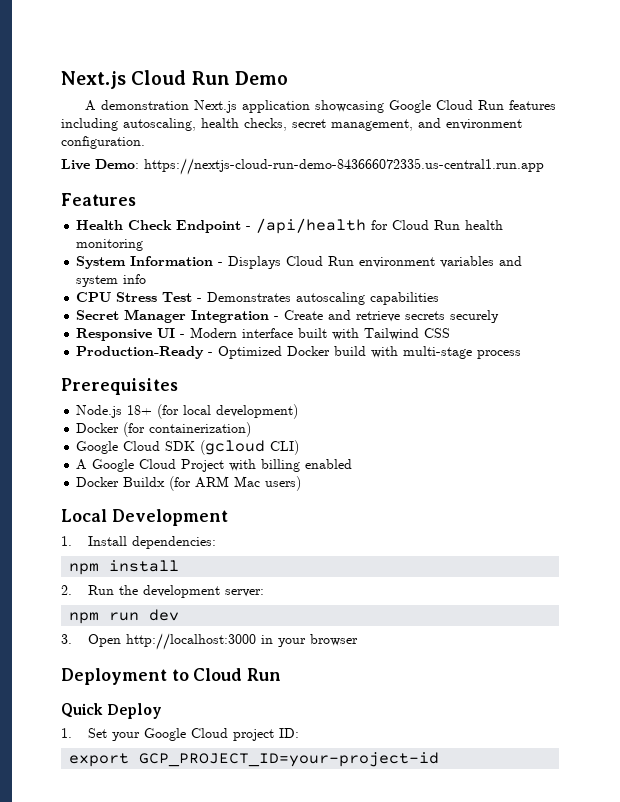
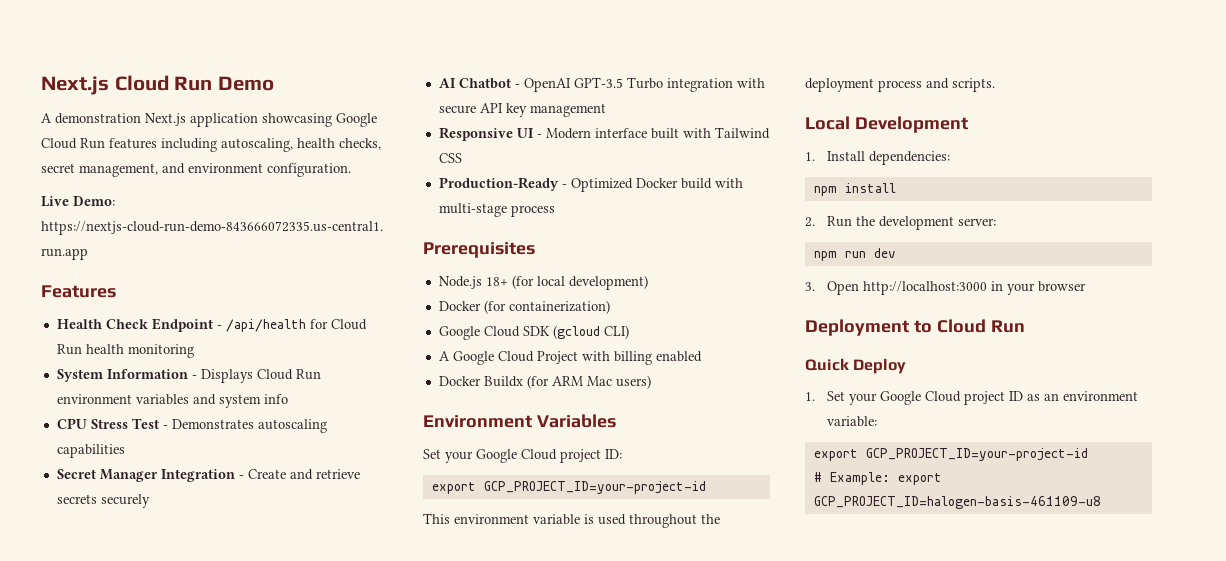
(500, 316) none -> [438,77,765,92] [438,103,606,117] // AI Chatbot - OpenAI GPT-3.5 Turbo integration with secure API key management
(302, 483) none -> [423,414,616,428] [423,449,622,463] [431,481,706,494] [423,513,720,528] [805,78,995,92] // Environment Variables // Set your Google Cloud project ID: // export GCP_PROJECT_ID=your-project-id // This environment variable is used throughout the deployment process and scripts.
[278,728,299,738] [69,752,440,767] ID: // export GCP_PROJECT_ID=your-project-id -> [1008,391,1138,401] [826,416,877,427] [813,448,1088,461] [813,472,942,485] [813,496,1101,509] ID as an environment variable: // export GCP_PROJECT_ID=your-project-id // # Example: export GCP_PROJECT_ID=halogen-basis-461109-u8

